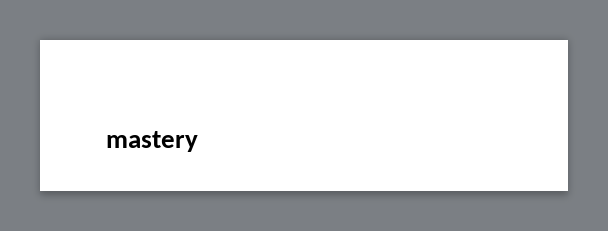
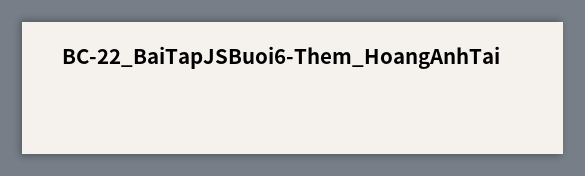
[106,131,198,152] mastery -> [62,46,500,69] BC-22_BaiTapJSBuoi6-Them_HoangAnhTai

